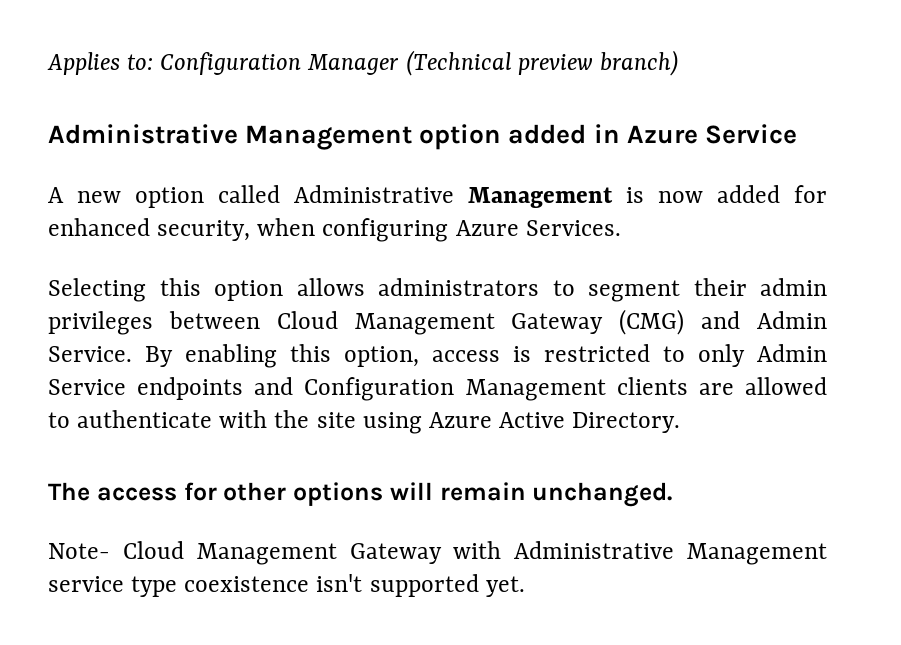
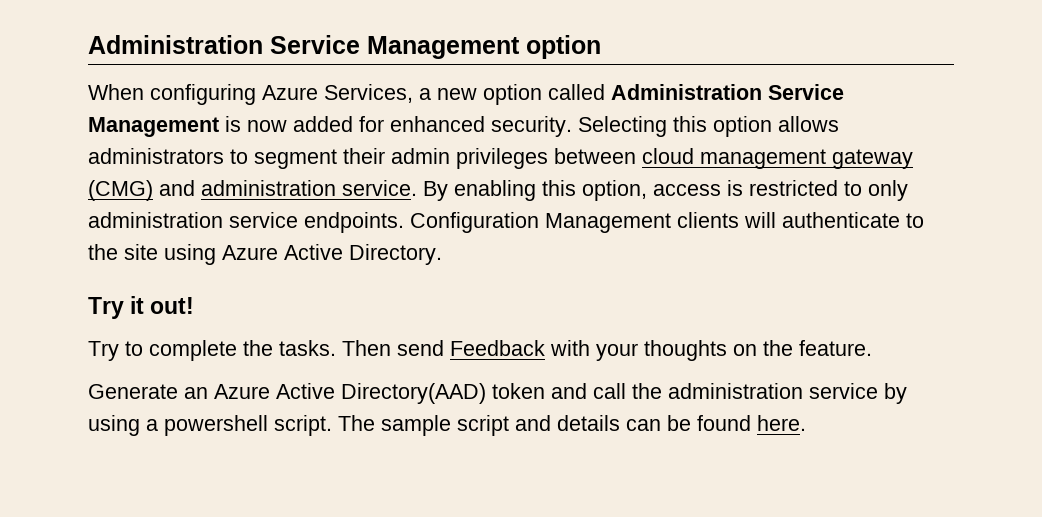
[47,50,678,76] [48,124,797,150] [48,187,64,203] Applies to: Configuration Manager (Technical preview branch) // Administrative Management option added in Azure Service // A -> [88,35,601,59] [88,84,431,105] Administration Service Management option // When configuring Azure Services, a
[294,185,454,203] Administrative -> [611,84,844,100] Administration Service
[157,218,621,242] security, when configuring Azure Services. // -> [491,116,572,137] security.
[276,309,827,335] [48,346,132,362] Cloud Management Gateway (CMG) and Admin Service. -> [642,148,913,169] [88,180,417,201] cloud management gateway (CMG) and administration service.
[757,344,827,362] [48,377,827,401] [48,410,268,428] Admin Service endpoints and Configuration Management clients are allowed to authenticate with -> [88,212,924,233] administration service endpoints. Configuration Management clients will authenticate to
[48,482,673,507] [48,541,827,565] [48,574,525,597] The access for other options will remain unchanged. // Note- Cloud Management Gateway with Administrative Management service type coexistence isn't supported yet. -> [88,296,195,319] [88,340,872,361] [88,383,907,404] [88,415,806,436] Try it out! // Try to complete the tasks. Then send Feedback with your thoughts on the feature. // Generate an Azure Active Directory(AAD) token and call the administration service by using a powershell script. The sample script and details can be found here.

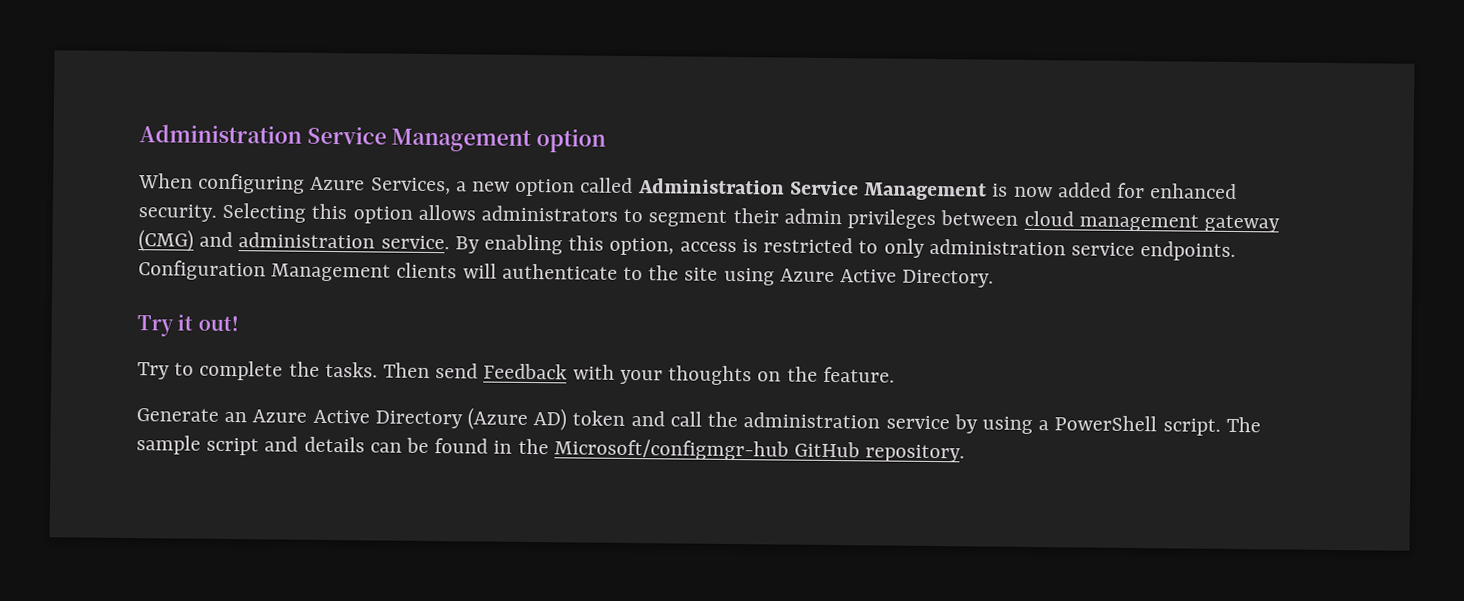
[341,383,486,404] Directory(AAD) -> [374,407,568,431] Directory (Azure AD)
[164,415,268,436] powershell -> [1054,415,1158,432] PowerShell
[757,415,806,431] here. -> [493,438,966,463] in the Microsoft/configmgr-hub GitHub repository.

